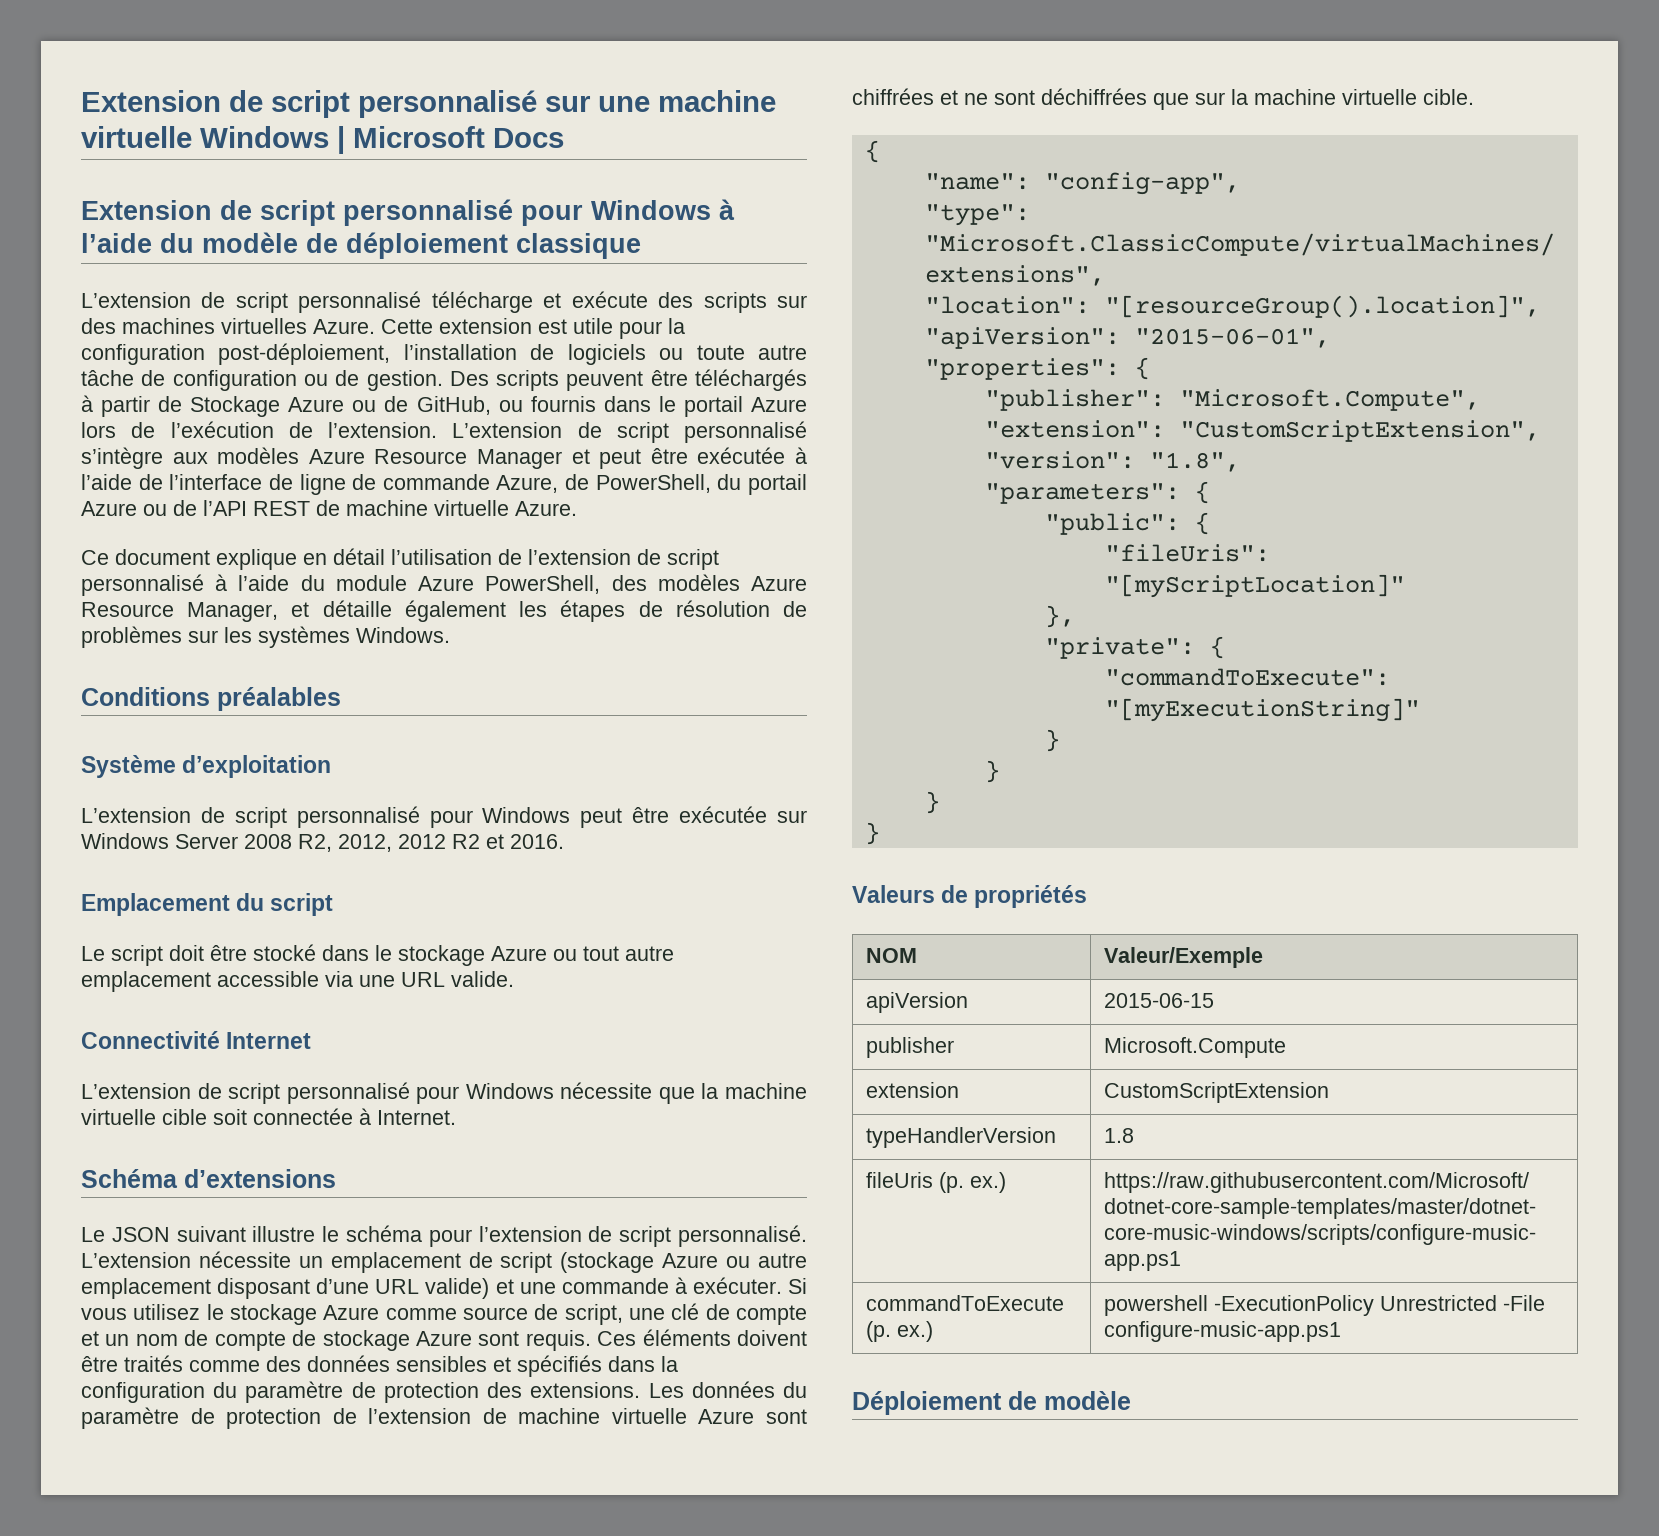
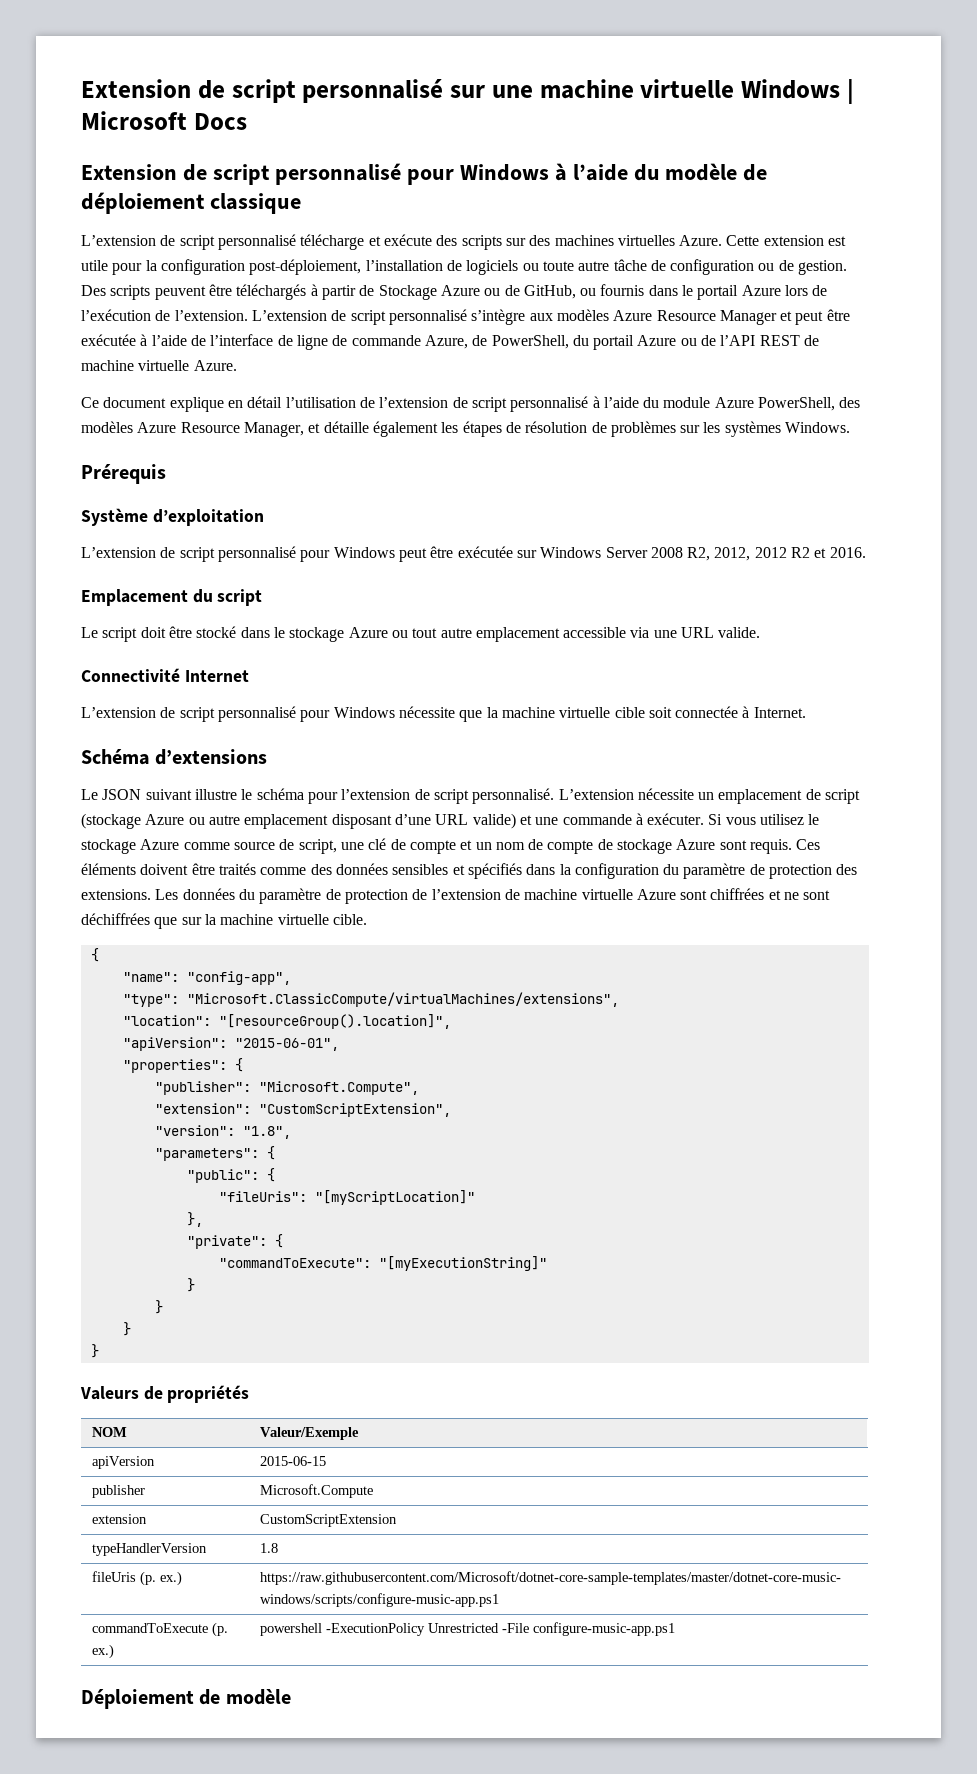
[81,687,341,711] Conditions préalables -> [81,464,166,484] Prérequis

